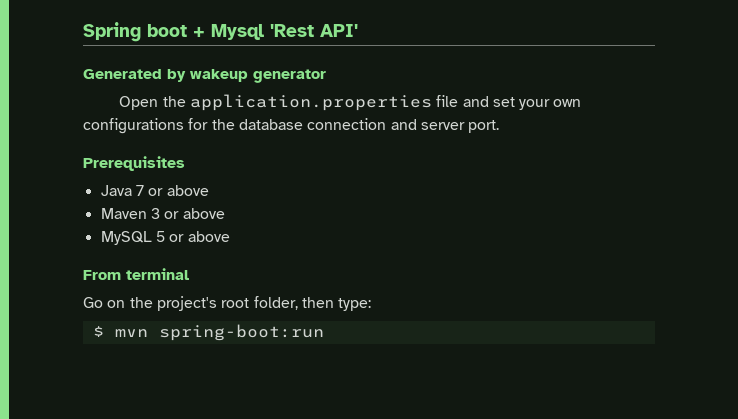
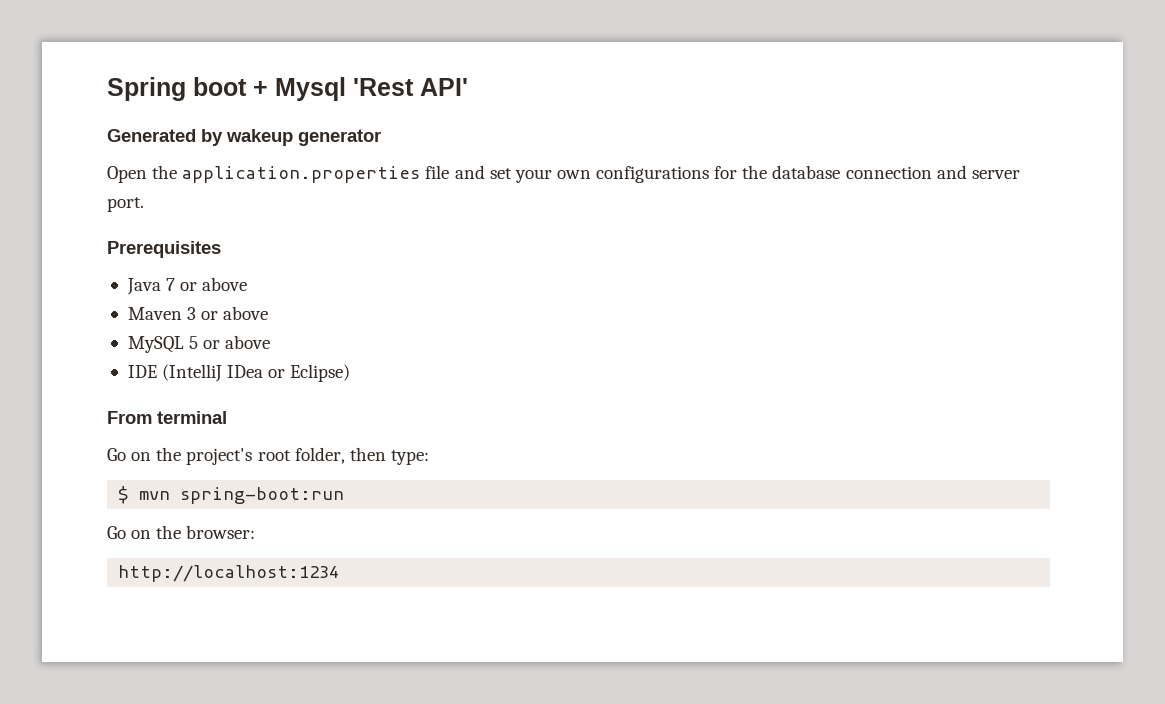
(230, 236) none -> [127,364,351,382] // IDE (IntelliJ IDea or Eclipse)
(324, 332) none -> [107,525,256,539] [118,565,340,582] // Go on the browser: // http://localhost:1234

